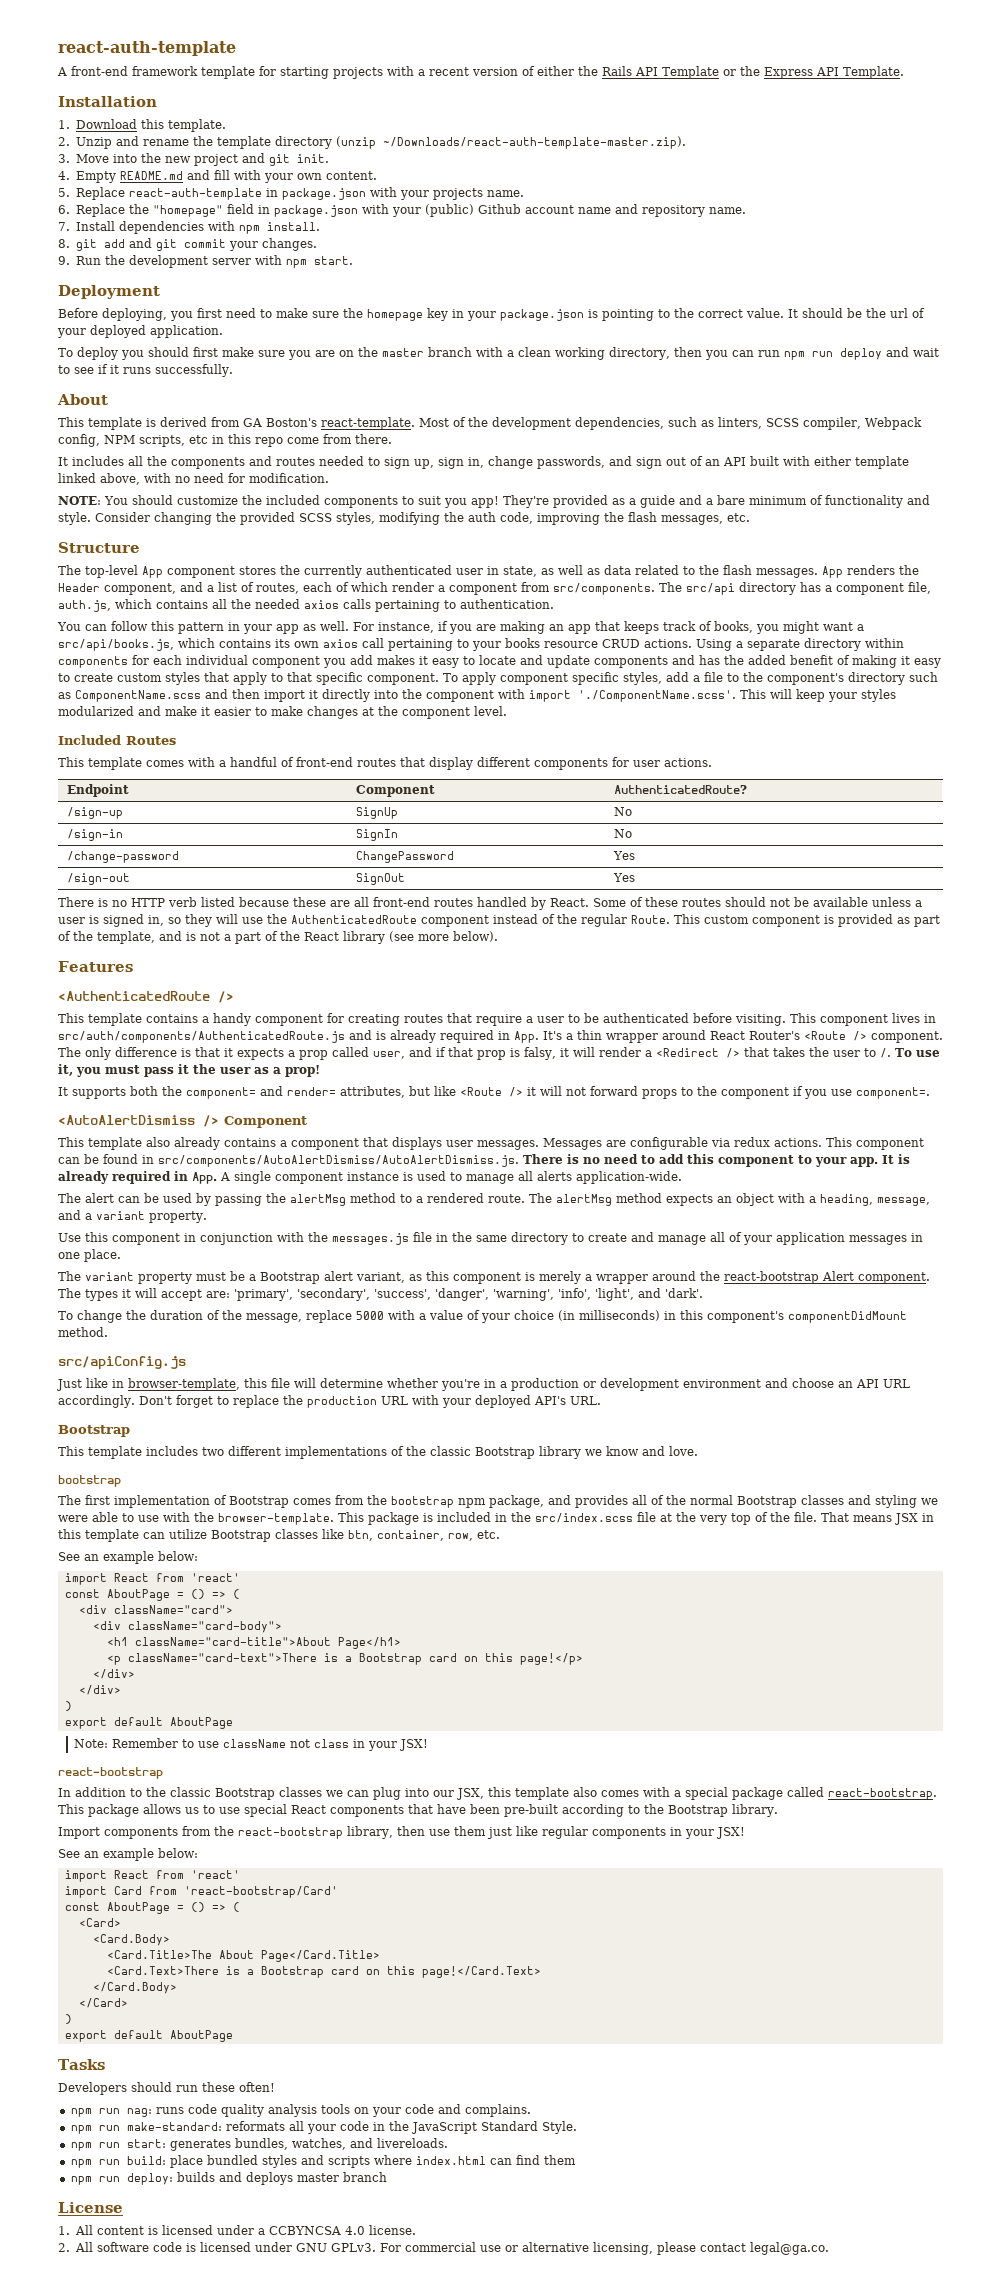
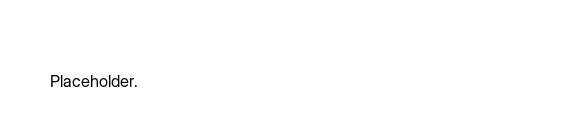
[58,41,236,56] [57,66,904,79] [58,96,157,107] [58,119,226,132] [58,136,686,149] [58,153,329,166] [58,170,377,183] [58,187,524,200] [58,204,746,217] [58,221,320,234] [58,238,317,251] [58,255,353,268] [58,285,160,299] [58,308,925,321] [57,325,223,338] [58,347,939,360] [58,364,233,377] [57,394,108,405] [58,417,922,430] [58,434,392,447] [58,456,909,469] [58,473,329,485] [58,495,930,508] [58,512,750,525] [58,542,140,553] [58,565,919,578] [58,582,931,595] [58,599,554,612] [57,621,864,634] [58,638,904,651] [58,655,941,668] [58,672,938,685] [58,689,896,702] [58,706,507,719] [58,735,176,745] [58,757,712,770] [66,784,129,797] [355,785,435,797] [613,785,747,794] [66,807,123,819] [355,807,398,819] [613,807,632,816] [66,829,123,841] [355,829,398,841] [613,829,632,838] [66,851,179,863] [355,851,454,863] [612,851,635,860] [66,873,130,885] [355,873,405,885] [612,873,635,882] [58,897,922,910] [58,914,940,927] [58,931,498,944] [58,961,133,972] [58,991,234,1003] [58,1013,936,1026] [58,1030,943,1043] [58,1047,940,1060] [58,1064,320,1077] [58,1086,930,1099] [58,1115,307,1128] [58,1137,924,1150] [58,1154,910,1167] [58,1171,682,1184] [58,1193,930,1206] [58,1210,207,1223] [58,1232,923,1245] [58,1249,121,1262] [58,1271,930,1284] [58,1288,703,1301] [58,1310,907,1323] [58,1327,108,1337] [58,1356,186,1370] [56,1378,910,1391] [58,1395,601,1408] [58,1425,130,1437] [58,1446,698,1459] [58,1475,121,1487] [58,1495,938,1508] [58,1512,934,1525] [58,1529,500,1542] [58,1551,198,1564] [64,1573,240,1585] [64,1589,240,1601] [78,1605,233,1614] [92,1621,282,1633] [106,1637,401,1649] [106,1653,583,1665] [92,1669,135,1679] [78,1685,121,1695] [64,1701,72,1711] [64,1717,233,1729] [74,1738,429,1751] [58,1767,163,1779] [58,1787,937,1800] [58,1804,778,1817] [58,1826,745,1839] [58,1848,198,1861] [64,1870,240,1882] [64,1886,338,1898] [64,1902,240,1914] [78,1918,121,1927] [92,1934,170,1946] [106,1950,380,1962] [106,1966,541,1978] [92,1982,177,1994] [78,1998,128,2008] [64,2014,72,2024] [64,2030,233,2042] [58,2059,105,2070] [58,2082,275,2095] [70,2104,531,2117] [70,2121,577,2134] [70,2138,448,2151] [70,2155,576,2168] [70,2172,387,2185] [58,2202,123,2213] [58,2225,416,2235] [58,2242,829,2255] react-auth-template // A front-end framework template for starting projects with a recent version of either the Rails API Template or the Express API Template. // Installation // 1. Download this template. // 2. Unzip and rename the template directory (unzip ~/Downloads/react-auth-template-master.zip). // 3. Move into the new project and git init. // 4. Empty README.md and fill with your own content. // 5. Replace react-auth-template in package.json with your projects name. // 6. Replace the "homepage" field in package.json with your (public) Github account name and repository name. // 7. Install dependencies with npm install. // 8. git add and git commit your changes. // 9. Run the development server with npm start. // Deployment // Before deploying, you first need to make sure the homepage key in your package.json is pointing to the correct value. It should be the url of your deployed application. // To deploy you should first make sure you are on the master branch with a clean working directory, then you can run npm run deploy and wait to see if it runs successfully. // About // This template is derived from GA Boston's react-template. Most of the development dependencies, such as linters, SCSS compiler, Webpack config, NPM scripts, etc in this repo come from there. // It includes all the components and routes needed to sign up, sign in, change passwords, and sign out of an API built with either template linked above, with no need for modification. // NOTE: You should customize the included components to suit you app! They're provided as a guide and a bare minimum of functionality and style. Consider changing the provided SCSS styles, modifying the auth code, improving the flash messages, etc. // Structure // The top-level App component stores the currently authenticated user in state, as well as data related to the flash messages. App renders the Header component, and a list of routes, each of which render a component from src/components. The src/api directory has a component file, auth.js, which contains all the needed axios calls pertaining to authentication. // You can follow this pattern in your app as well. For instance, if you are making an app that keeps track of books, you might want a src/api/books.js, which contains its own axios call pertaining to your books resource CRUD actions. Using a separate directory within components for each individual component you add makes it easy to locate and update components and has the added benefit of making it easy to create custom styles that apply to that specific component. To apply component specific styles, add a file to the component's directory such as ComponentName.scss and then import it directly into the component with import './ComponentName.scss'. This will keep your styles modularized and make it easier to make changes at the component level. // Included Routes // This template comes with a handful of front-end routes that display different components for user actions. // Endpoint | Component | AuthenticatedRoute? // /sign-up | SignUp | No // /sign-in | SignIn | No // /change-password | ChangePassword | Yes // /sign-out | SignOut | Yes // There is no HTTP verb listed because these are all front-end routes handled by React. Some of these routes should not be available unless a user is signed in, so they will use the AuthenticatedRoute component instead of the regular Route. This custom component is provided as part of the template, and is not a part of the React library (see more below). // Features // <AuthenticatedRoute /> // This template contains a handy component for creating routes that require a user to be authenticated before visiting. This component lives in src/auth/components/AuthenticatedRoute.js and is already required in App. It's a thin wrapper around React Router's <Route /> component. The only difference is that it expects a prop called user, and if that prop is falsy, it will render a <Redirect /> that takes the user to /. To use it, you must pass it the user as a prop! // It supports both the component= and render= attributes, but like <Route /> it will not forward props to the component if you use component=. // <AutoAlertDismiss /> Component // This template also already contains a component that displays user messages. Messages are configurable via redux actions. This component can be found in src/components/AutoAlertDismiss/AutoAlertDismiss.js. There is no need to add this component to your app. It is already required in App. A single component instance is used to manage all alerts application-wide. // The alert can be used by passing the alertMsg method to a rendered route. The alertMsg method expects an object with a heading, message, and a variant property. // Use this component in conjunction with the messages.js file in the same directory to create and manage all of your application messages in one place. // The variant property must be a Bootstrap alert variant, as this component is merely a wrapper around the react-bootstrap Alert component. The types it will accept are: 'primary', 'secondary', 'success', 'danger', 'warning', 'info', 'light', and 'dark'. // To change the duration of the message, replace 5000 with a value of your choice (in milliseconds) in this component's componentDidMount method. // src/apiConfig.js // Just like in browser-template, this file will determine whether you're in a production or development environment and choose an API URL accordingly. Don't forget to replace the production URL with your deployed API's URL. // Bootstrap // This template includes two different implementations of the classic Bootstrap library we know and love. // bootstrap // The first implementation of Bootstrap comes from the bootstrap npm package, and provides all of the normal Bootstrap classes and styling we were able to use with the browser-template. This package is included in the src/index.scss file at the very top of the file. That means JSX in this template can utilize Bootstrap classes like btn, container, row, etc. // See an example below: // import React from 'react' // const AboutPage = () => ( // <div className="card"> // <div className="card-body"> // <h1 className="card-title">About Page</h1> // <p className="card-text">There is a Bootstrap card on this page!</p> // </div> // </div> // ) // export default AboutPage // Note: Remember to use className not class in your JSX! // react-bootstrap // In addition to the classic Bootstrap classes we can plug into our JSX, this template also comes with a special package called react-bootstrap. This package allows us to use special React components that have been pre-built according to the Bootstrap library. // Import components from the react-bootstrap library, then use them just like regular components in your JSX! // See an example below: // import React from 'react' // import Card from 'react-bootstrap/Card' // const AboutPage = () => ( // <Card> // <Card.Body> // <Card.Title>The About Page</Card.Title> // <Card.Text>There is a Bootstrap card on this page!</Card.Text> // </Card.Body> // </Card> // ) // export default AboutPage // Tasks // Developers should run these often! // npm run nag: runs code quality analysis tools on your code and complains. // npm run make-standard: reformats all your code in the JavaScript Standard Style. // npm run start: generates bundles, watches, and livereloads. // npm run build: place bundled styles and scripts where index.html can find them // npm run deploy: builds and deploys master branch // License // 1. All content is licensed under a CCBYNCSA 4.0 license. // 2. All software code is licensed under GNU GPLv3. For commercial use or alternative licensing, please contact legal@ga.co. -> [50,75,138,87] Placeholder.

